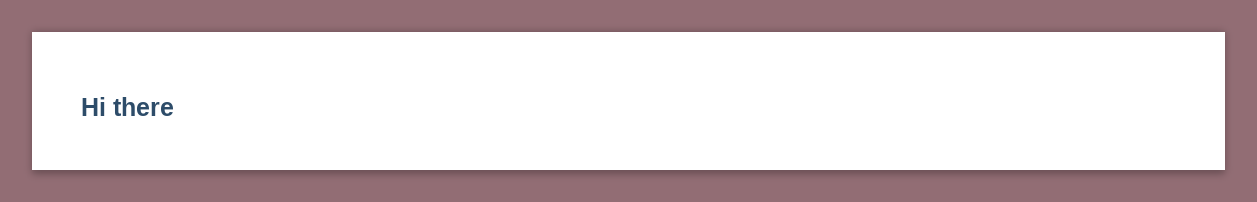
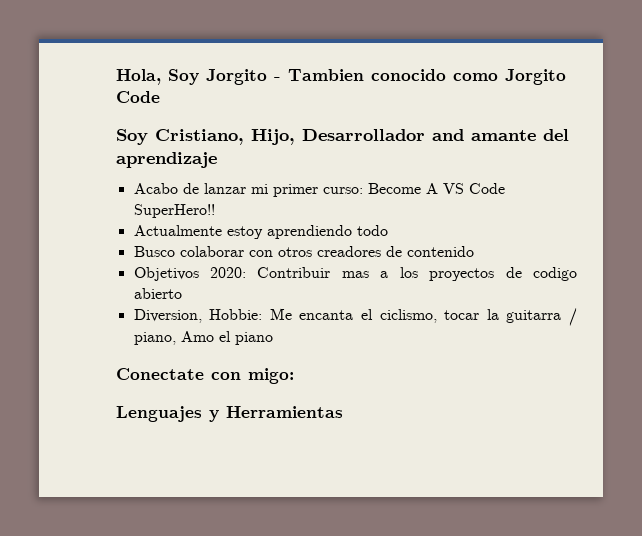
[81,97,174,116] Hi there -> [116,69,566,85] [116,91,160,103] [116,129,569,145] [116,152,217,168] [133,183,505,197] [133,204,215,218] [133,225,388,239] [133,246,474,257] [133,267,577,281] [133,288,182,299] [133,308,577,326] [133,331,273,345] [116,368,294,384] [116,406,343,422] Hola, Soy Jorgito - Tambien conocido como Jorgito Code // Soy Cristiano, Hijo, Desarrollador and amante del aprendizaje // Acabo de lanzar mi primer curso: Become A VS Code SuperHero!! // Actualmente estoy aprendiendo todo // Busco colaborar con otros creadores de contenido // Objetivos 2020: Contribuir mas a los proyectos de codigo abierto // Diversion, Hobbie: Me encanta el ciclismo, tocar la guitarra / piano, Amo el piano // Conectate con migo: // Lenguajes y Herramientas

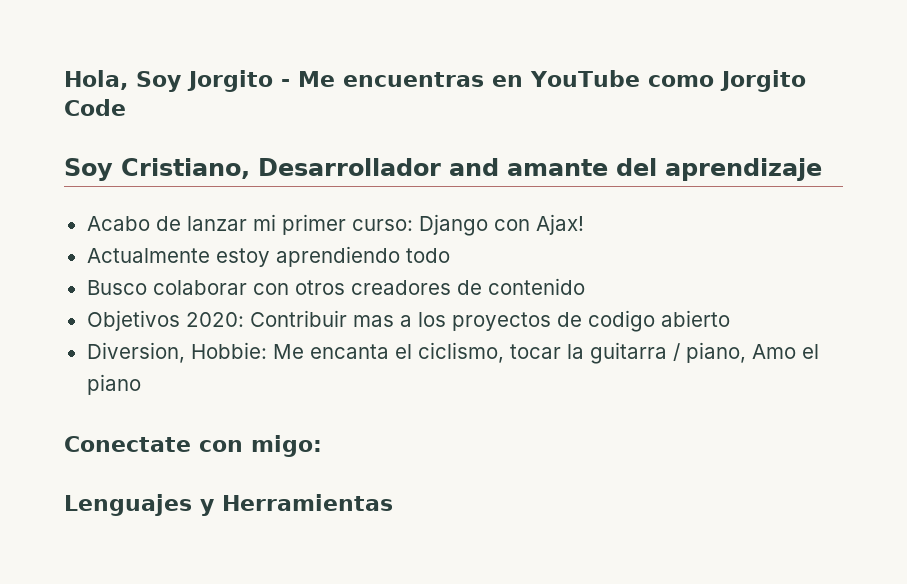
[288,69,446,81] Tambien conocido -> [298,70,640,87] Me encuentras en YouTube
[251,129,295,145] Hijo, -> (250, 168) none
[367,183,505,194] [133,204,215,218] Become A VS Code SuperHero!! -> [418,214,584,236] Django con Ajax!

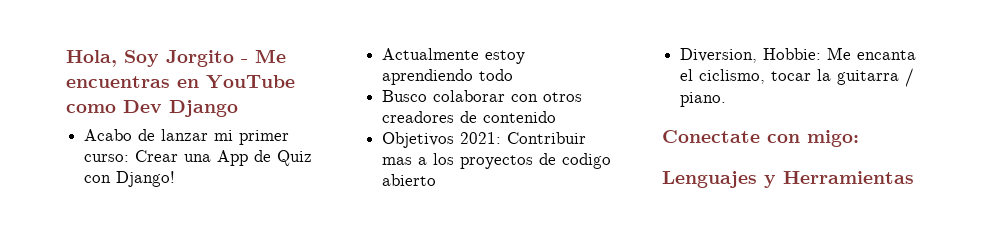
[719,70,806,92] [64,99,126,116] [64,158,822,181] Jorgito Code // Soy Cristiano, Desarrollador and amante del aprendizaje -> [123,100,238,117] Dev Django
[418,214,584,236] Django con Ajax! -> [135,150,313,166] [84,171,176,187] Crear una App de Quiz con Django!
[185,312,244,327] 2020: -> [460,132,502,144] 2021:
[685,342,819,363] [86,374,141,395] piano, Amo el piano -> [680,92,727,107] piano.

